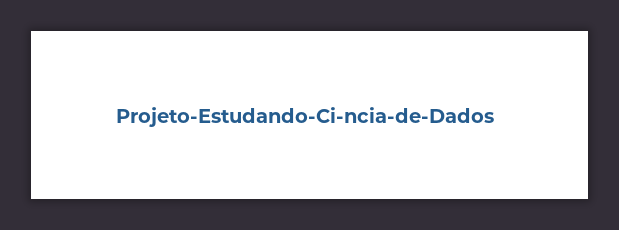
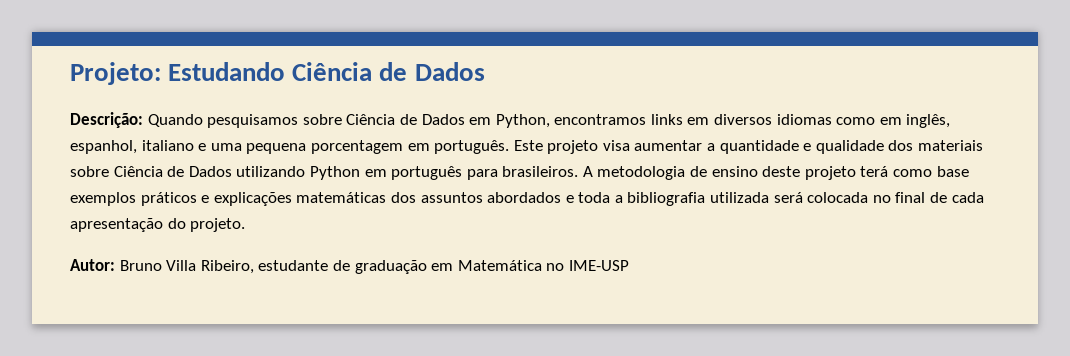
[116,107,494,127] Projeto-Estudando-Ci-ncia-de-Dados -> [70,62,485,85] [70,112,951,128] [70,140,984,154] [70,166,969,180] [70,192,984,206] [70,218,246,232] [70,259,629,274] Projeto: Estudando Ciência de Dados // Descrição: Quando pesquisamos sobre Ciência de Dados em Python, encontramos links em diversos idiomas como em inglês, espanhol, italiano e uma pequena porcentagem em português. Este projeto visa aumentar a quantidade e qualidade dos materiais sobre Ciência de Dados utilizando Python em português para brasileiros. A metodologia de ensino deste projeto terá como base exemplos práticos e explicações matemáticas dos assuntos abordados e toda a bibliografia utilizada será colocada no final de cada apresentação do projeto. // Autor: Bruno Villa Ribeiro, estudante de graduação em Matemática no IME-USP

